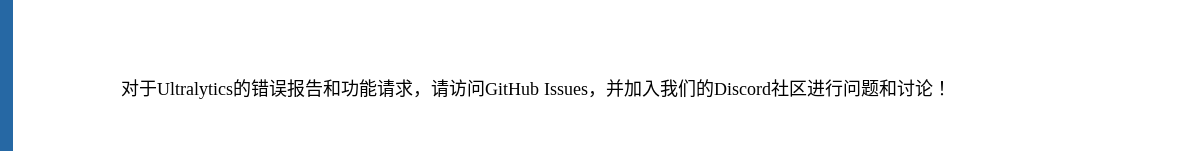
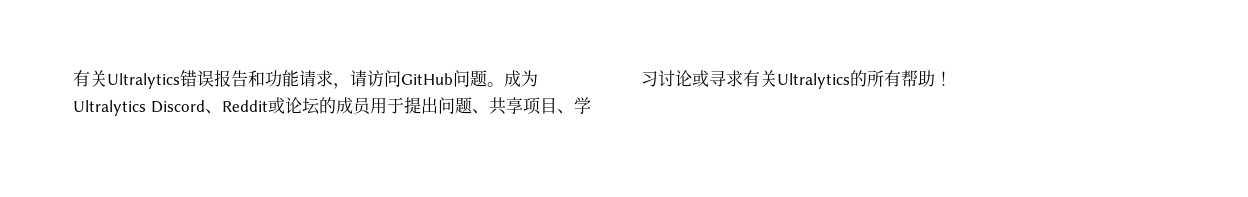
[121,79,252,99] 对于Ultralytics的 -> [73,70,180,89] 有关Ultralytics
[544,79,934,98] Issues，并加入我们的Discord社区进行问题和讨论 -> [453,70,538,87] [73,97,591,116] [641,70,935,89] 问题。成为Ultralytics Discord、Reddit或论坛的成员用于提出问题、共享项目、学习讨论或寻求有关Ultralytics的所有帮助

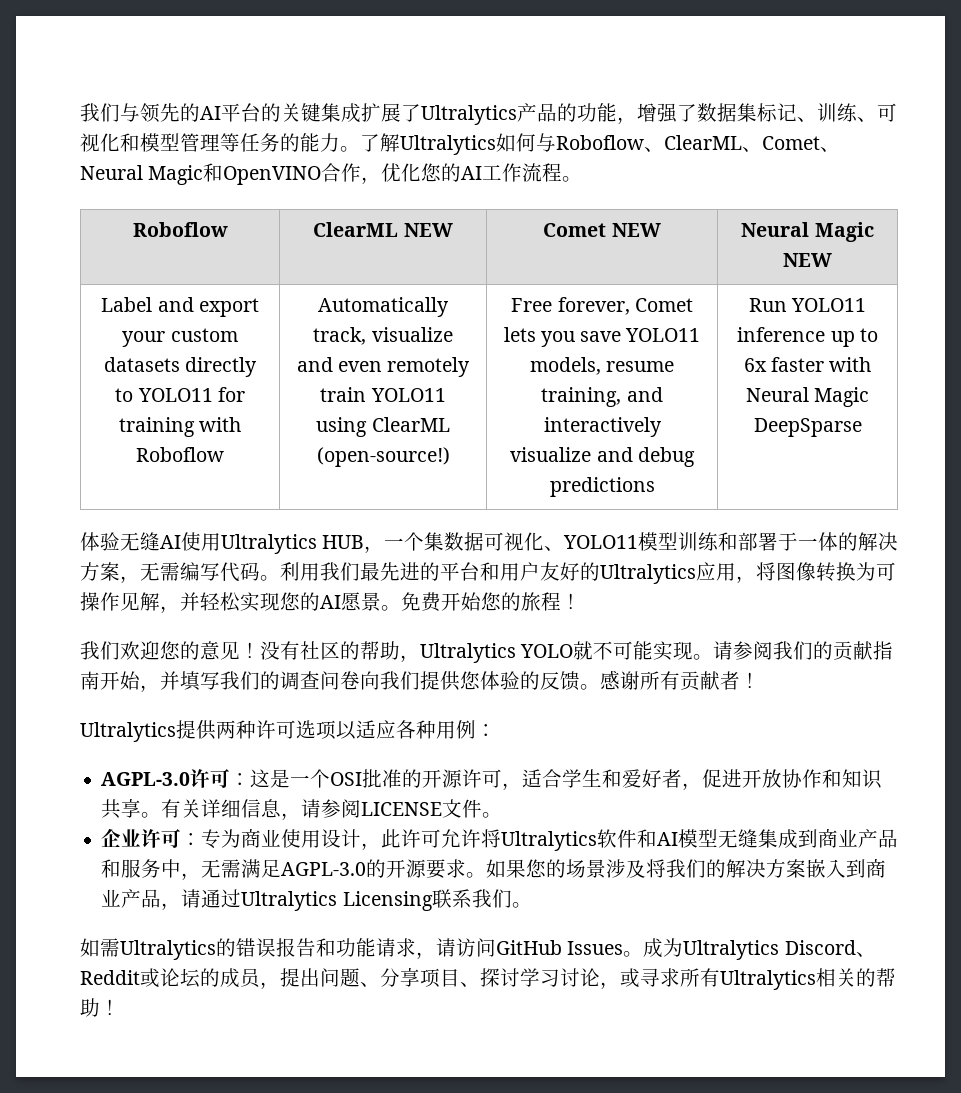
[73,70,180,89] 有关Ultralytics -> [80,103,897,125] [80,133,840,155] [80,163,583,185] [132,222,228,237] [313,222,453,237] [543,223,661,237] [741,222,874,242] [783,253,832,267] [101,297,259,317] [122,328,238,347] [103,357,258,377] [115,387,245,402] [118,417,242,437] [136,447,224,462] [318,297,449,317] [313,327,453,345] [296,357,471,377] [320,387,446,402] [316,417,450,437] [316,447,450,467] [511,297,693,315] [503,327,701,347] [529,357,675,375] [541,387,663,407] [543,417,662,437] [510,447,695,467] [549,477,655,497] [748,298,867,312] [737,327,878,347] [743,357,872,372] [745,387,870,407] [753,418,862,437] [80,532,899,554] [80,562,896,584] [80,592,581,613] [80,641,894,663] [80,671,760,692] [80,720,496,742] [101,769,883,790] [101,799,503,820] [101,828,899,851] [101,859,887,880] [101,889,532,911] [80,938,236,960] 我们与领先的AI平台的关键集成扩展了Ultralytics产品的功能，增强了数据集标记、训练、可视化和模型管理等任务的能力。了解Ultralytics如何与Roboflow、ClearML、Comet、Neural Magic和OpenVINO合作，优化您的AI工作流程。 // Roboflow | ClearML NEW | Comet NEW | Neural Magic NEW // Label and export your custom datasets directly to YOLO11 for training with Roboflow | Automatically track, visualize and even remotely train YOLO11 using ClearML (open-source!) | Free forever, Comet lets you save YOLO11 models, resume training, and interactively visualize and debug predictions | Run YOLO11 inference up to 6x faster with Neural Magic DeepSparse // 体验无缝AI使用Ultralytics HUB，一个集数据可视化、YOLO11模型训练和部署于一体的解决方案，无需编写代码。利用我们最先进的平台和用户友好的Ultralytics应用，将图像转换为可操作见解，并轻松实现您的AI愿景。免费开始您的旅程！ // 我们欢迎您的意见！没有社区的帮助，Ultralytics YOLO就不可能实现。请参阅我们的贡献指南开始，并填写我们的调查问卷向我们提供您体验的反馈。感谢所有贡献者！ // Ultralytics提供两种许可选项以适应各种用例： // AGPL-3.0许可：这是一个OSI批准的开源许可，适合学生和爱好者，促进开放协作和知识共享。有关详细信息，请参阅LICENSE文件。 // 企业许可：专为商业使用设计，此许可允许将Ultralytics软件和AI模型无缝集成到商业产品和服务中，无需满足AGPL-3.0的开源要求。如果您的场景涉及将我们的解决方案嵌入到商业产品，请通过Ultralytics Licensing联系我们。 // 如需Ultralytics的
[453,70,487,87] 问题 -> [567,941,624,955] Issues
[369,97,404,114] 用于 -> [260,982,280,989] ，
[488,97,506,115] 共 -> [380,968,400,987] 分
(574, 111) none -> [480,968,520,987] 探讨
[692,70,901,89] 或寻求有关Ultralytics的所有 -> [600,968,876,990] ，或寻求所有Ultralytics相关的

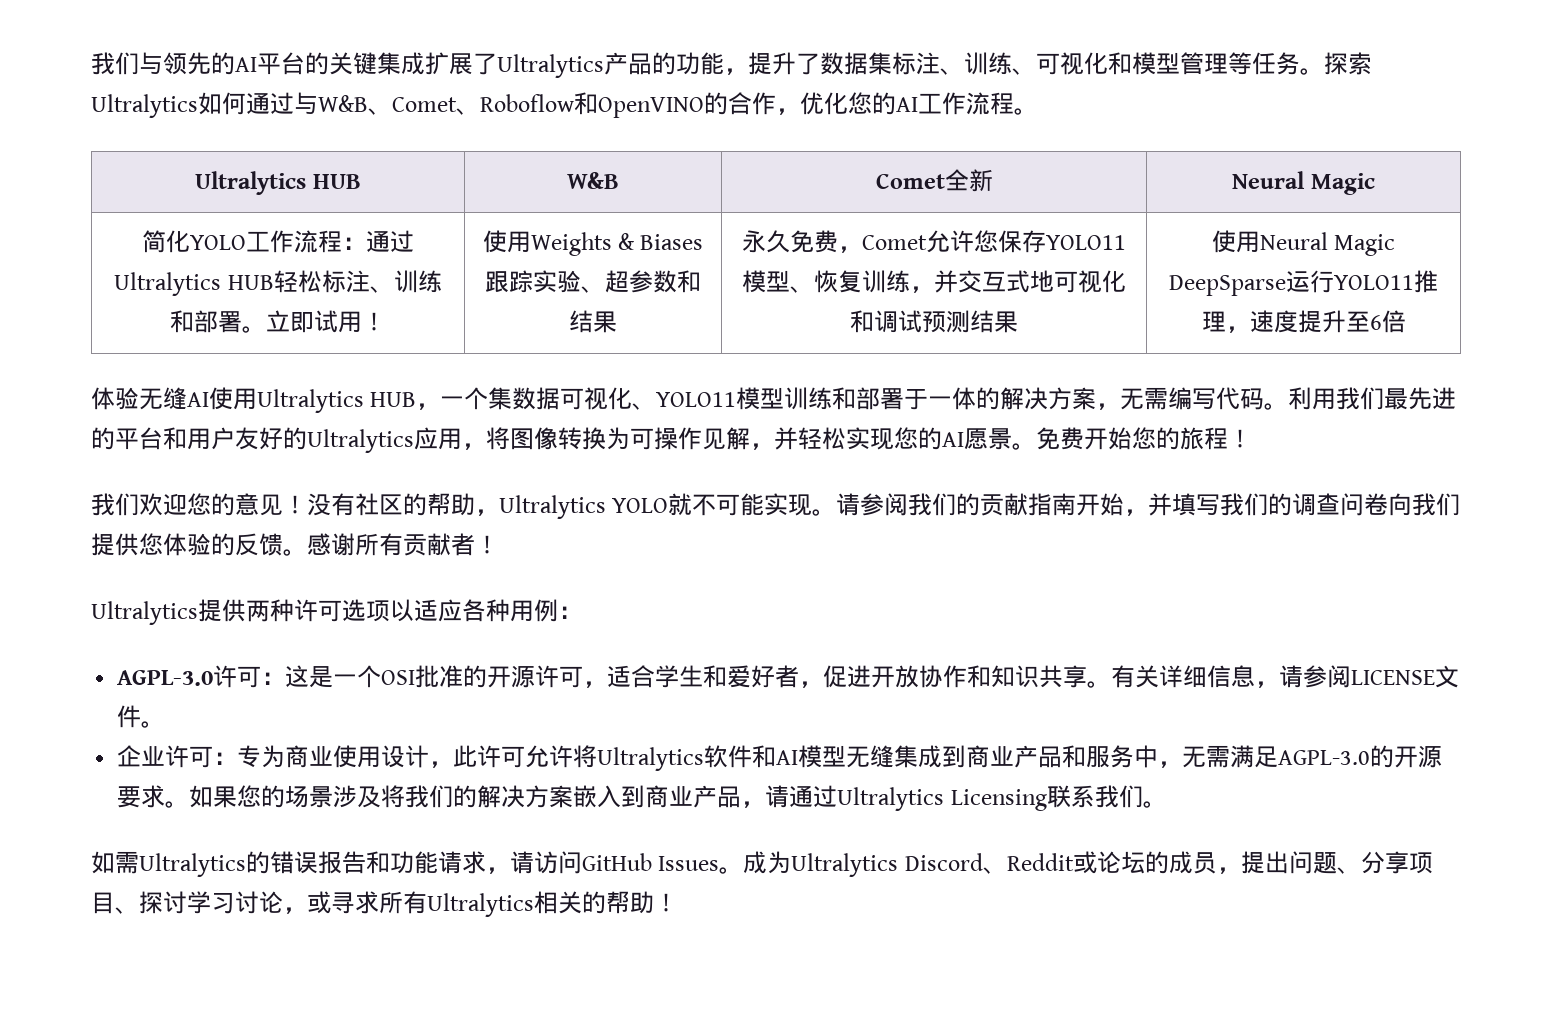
[637,103,678,123] 增强 -> [748,52,796,75] 提升
[777,103,797,121] 记 -> [916,52,940,75] 注
[280,133,840,155] [80,163,322,185] 的能力。了解Ultralytics如何与Roboflow、ClearML、Comet、Neural Magic和OpenVINO -> [1300,52,1372,75] [91,92,728,118] 。探索Ultralytics如何通过与W&B、Comet、Roboflow和OpenVINO的
[132,222,228,237] [313,222,453,237] [543,223,661,237] [741,222,874,242] [783,253,832,267] [101,297,259,317] [122,328,238,347] [103,357,258,377] [115,387,245,402] [118,417,242,437] [136,447,224,462] [318,297,449,317] [313,327,453,345] [296,357,471,377] [320,387,446,402] [316,417,450,437] [316,447,450,467] [511,297,693,315] [503,327,701,347] [529,357,675,375] [541,387,663,407] [543,417,662,437] [510,447,695,467] [549,477,655,497] [748,298,867,312] [737,327,878,347] [743,357,872,372] [745,387,870,407] [753,418,862,437] Roboflow | ClearML NEW | Comet NEW | Neural Magic NEW // Label and export your custom datasets directly to YOLO11 for training with Roboflow | Automatically track, visualize and even remotely train YOLO11 using ClearML (open-source!) | Free forever, Comet lets you save YOLO11 models, resume training, and interactively visualize and debug predictions | Run YOLO11 inference up to 6x faster with Neural Magic DeepSparse -> [195,171,361,195] [567,172,619,189] [875,169,993,192] [1232,171,1375,195] [142,230,414,253] [114,270,442,296] [170,310,386,333] [482,230,704,256] [485,270,701,293] [569,310,617,333] [742,230,1126,253] [742,270,1126,293] [850,310,1018,333] [1211,230,1396,256] [1168,270,1438,296] [1201,310,1406,333] Ultralytics HUB | W&B | Comet全新 | Neural Magic // 简化YOLO工作流程：通过Ultralytics HUB轻松标注、训练和部署。立即试用！ | 使用Weights & Biases跟踪实验、超参数和结果 | 永久免费，Comet允许您保存YOLO11模型、恢复训练，并交互式地可视化和调试预测结果 | 使用Neural Magic DeepSparse运行YOLO11推理，速度提升至6倍

